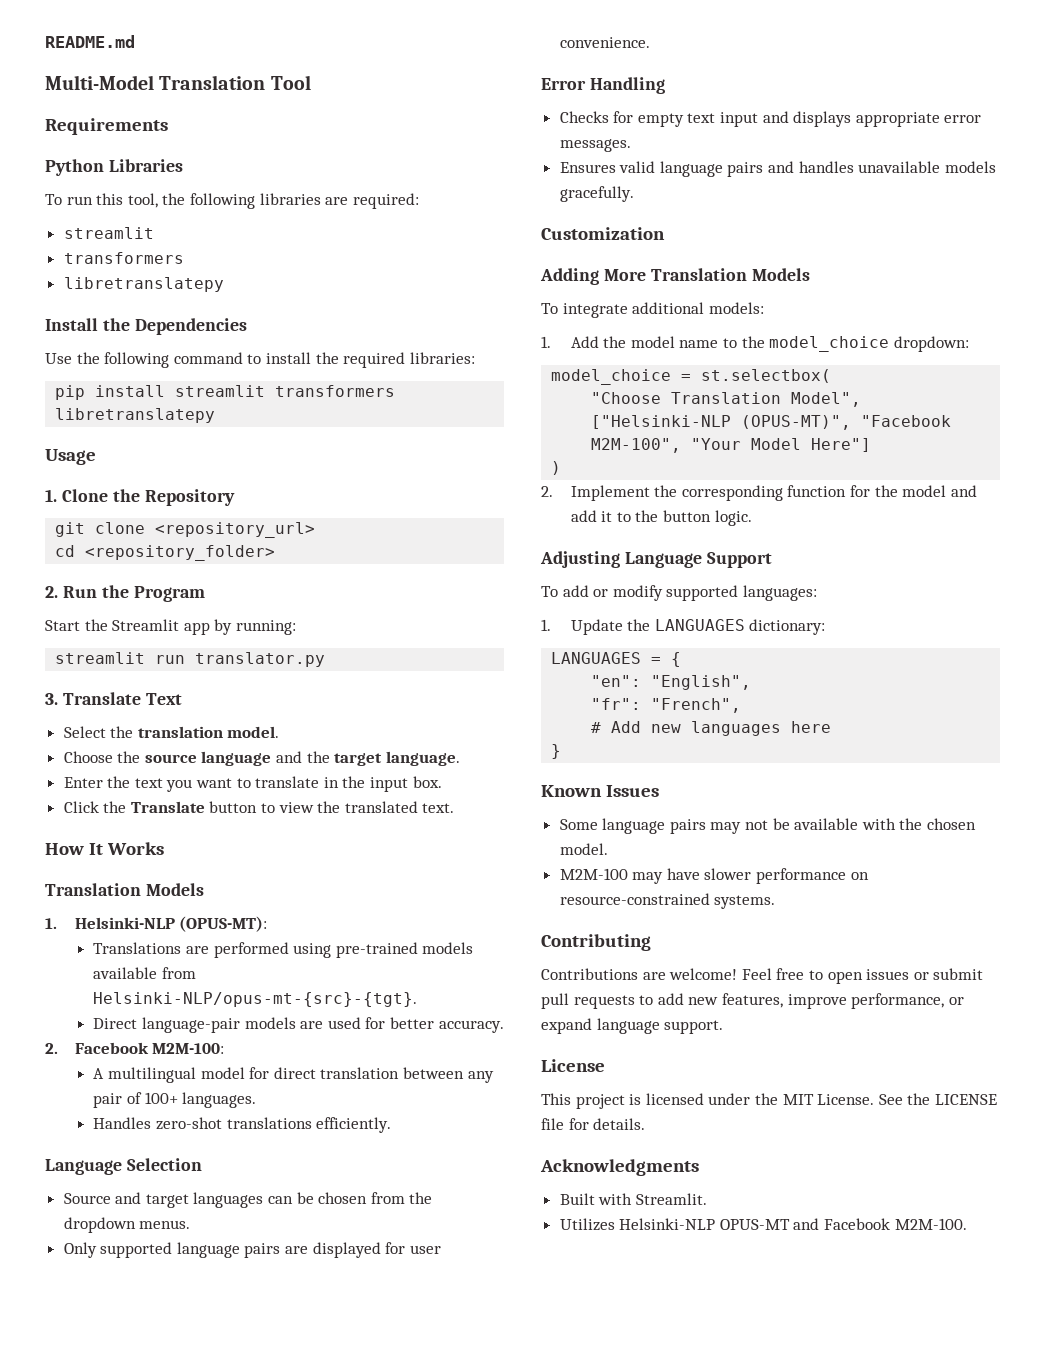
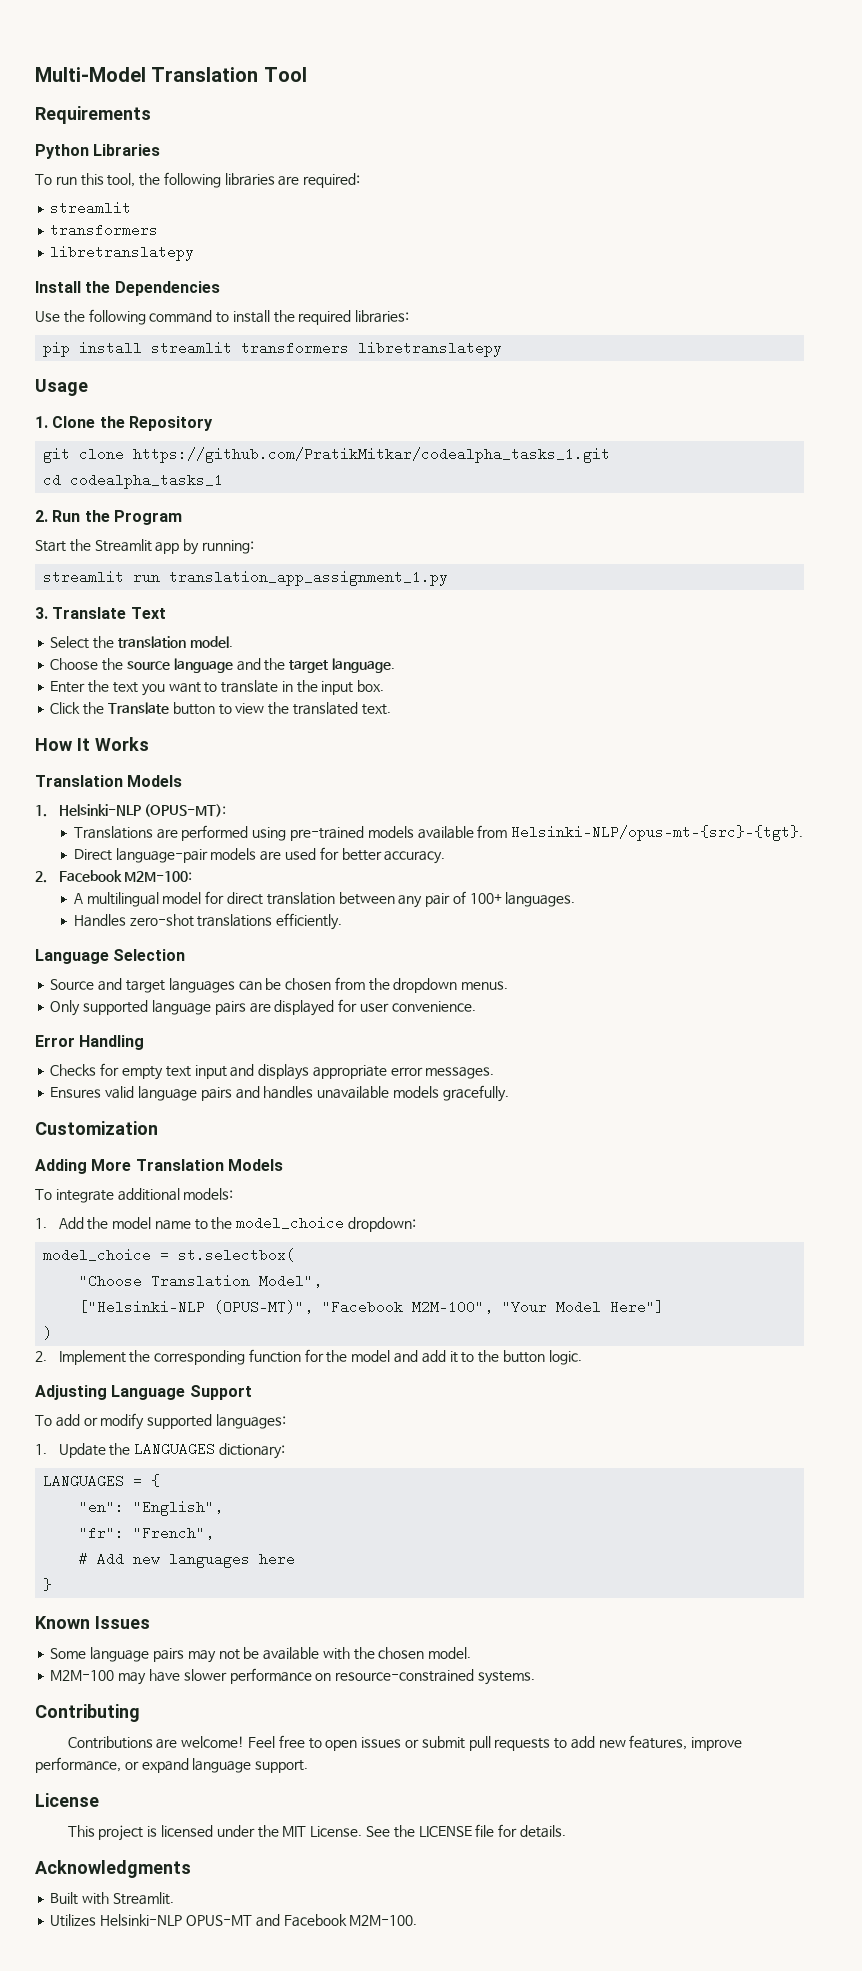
[45,35,135,48] README.md // -> (35, 74) none
[155,522,316,538] <repository_url> -> [133,447,611,463] https://github.com/PratikMitkar/codealpha_tasks_1.git
[85,545,276,561] <repository_folder> -> [70,473,224,489] codealpha_tasks_1
[195,652,326,667] translator.py -> [169,570,449,586] translation_app_assignment_1.py

